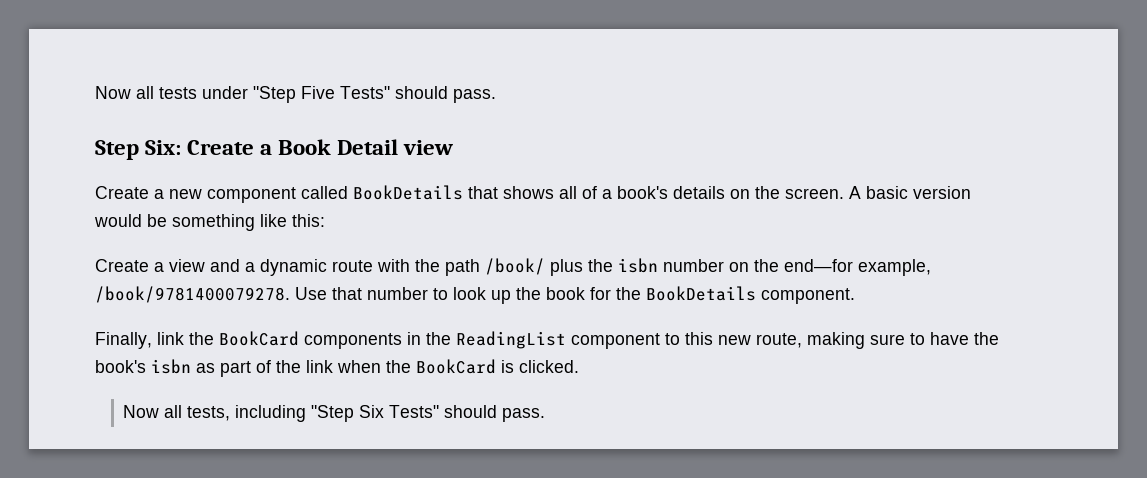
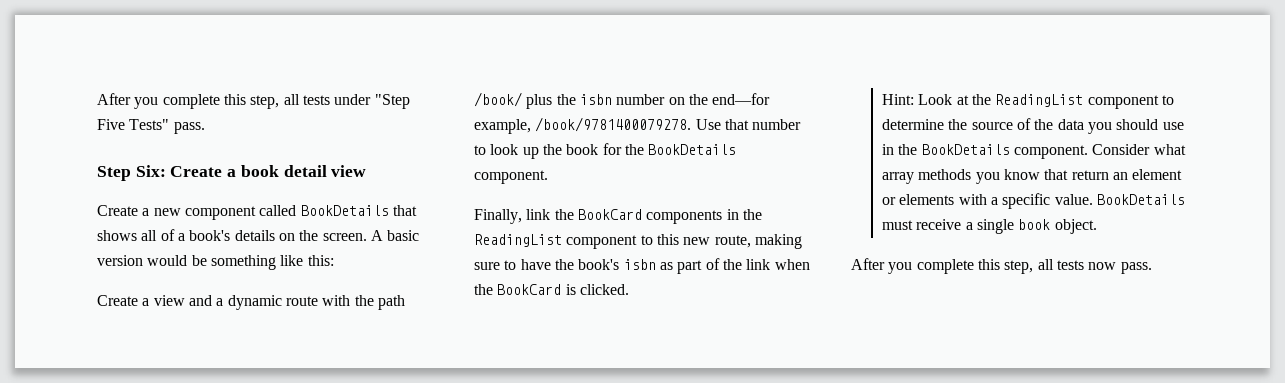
[95,86,131,99] Now -> [97,93,280,109] After you complete this step,
[395,86,448,99] should -> (170, 124) none
[278,139,399,155] Book Detail -> [240,165,327,177] book detail
[123,405,498,422] Now all tests, including "Step Six Tests" should -> [882,94,1174,109] [882,118,1184,134] [882,144,1186,159] [882,169,1183,184] [882,193,1185,209] [882,219,1097,234] [851,258,1117,274] Hint: Look at the ReadingList component to determine the source of the data you should use in the BookDetails component. Consider what array methods you know that return an element or elements with a specific value. BookDetails must receive a single book object. // After you complete this step, all tests now

